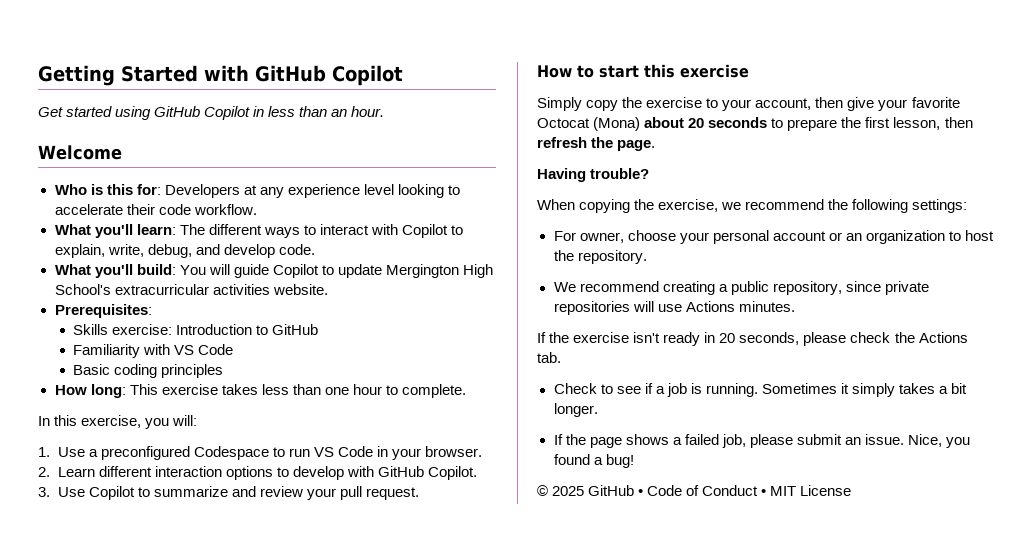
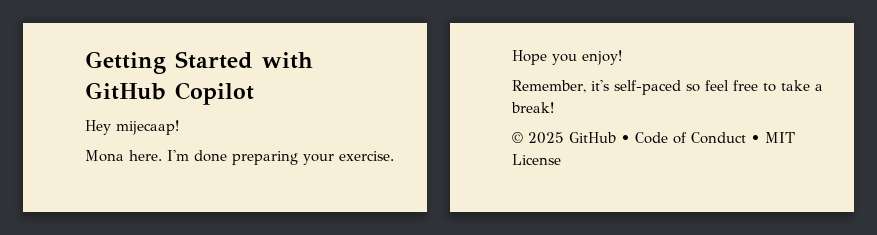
[38,106,385,120] [38,145,122,160] [54,184,461,198] [54,204,257,215] [54,224,464,238] [54,244,315,258] [54,264,494,278] [54,284,328,295] [54,304,152,318] [73,324,319,335] [73,344,234,358] [73,364,224,378] [54,384,467,398] [38,415,198,429] [38,446,483,460] [38,466,477,480] [38,486,419,500] [537,64,749,78] [537,97,960,111] [537,117,973,131] [537,137,656,151] [537,168,650,182] [537,199,968,213] [553,230,994,244] [553,250,647,264] [553,281,929,295] [553,301,795,315] [537,332,968,346] [537,352,561,363] [553,383,968,397] [553,403,598,417] [553,434,971,448] [553,454,634,468] Get started using GitHub Copilot in less than an hour. // Welcome // Who is this for: Developers at any experience level looking to accelerate their code workflow. // What you'll learn: The different ways to interact with Copilot to explain, write, debug, and develop code. // What you'll build: You will guide Copilot to update Mergington High School's extracurricular activities website. // Prerequisites: // Skills exercise: Introduction to GitHub // Familiarity with VS Code // Basic coding principles // How long: This exercise takes less than one hour to complete. // In this exercise, you will: // 1. Use a preconfigured Codespace to run VS Code in your browser. // 2. Learn different interaction options to develop with GitHub Copilot. // 3. Use Copilot to summarize and review your pull request. // How to start this exercise // Simply copy the exercise to your account, then give your favorite Octocat (Mona) about 20 seconds to prepare the first lesson, then refresh the page. // Having trouble? // When copying the exercise, we recommend the following settings: // For owner, choose your personal account or an organization to host the repository. // We recommend creating a public repository, since private repositories will use Actions minutes. // If the exercise isn't ready in 20 seconds, please check the Actions tab. // Check to see if a job is running. Sometimes it simply takes a bit longer. // If the page shows a failed job, please submit an issue. Nice, you found a bug! -> [85,120,179,135] [85,150,394,165] [512,50,622,65] [512,80,823,95] [511,102,554,113] Hey mijecaap! // Mona here. I'm done preparing your exercise. Hope you enjoy! // Remember, it's self-paced so feel free to take a break!

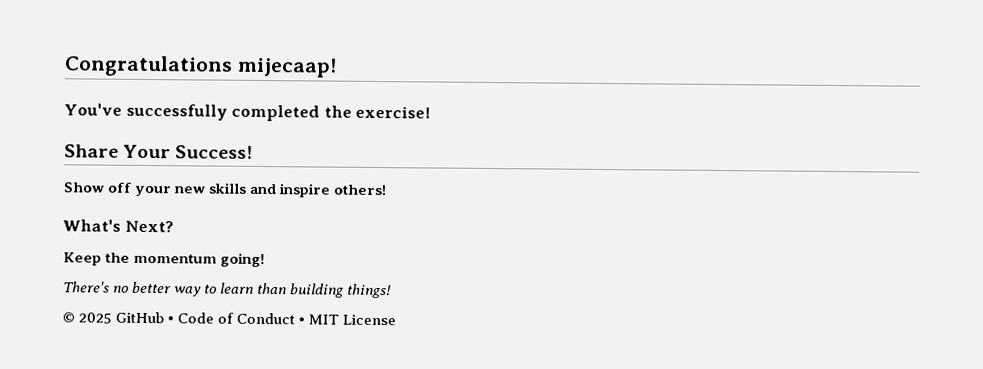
[85,51,313,74] [85,82,254,105] [85,120,179,135] [85,150,394,165] [512,50,622,65] [512,80,823,95] [511,102,554,113] Getting Started with GitHub Copilot // Hey mijecaap! // Mona here. I'm done preparing your exercise. Hope you enjoy! // Remember, it's self-paced so feel free to take a break! -> [64,55,337,78] [64,103,431,122] [64,144,254,159] [63,182,387,198] [63,219,174,233] [63,252,266,268] [63,281,393,299] Congratulations mijecaap! // You've successfully completed the exercise! // Share Your Success! // Show off your new skills and inspire others! // What's Next? // Keep the momentum going! // There's no better way to learn than building things!

